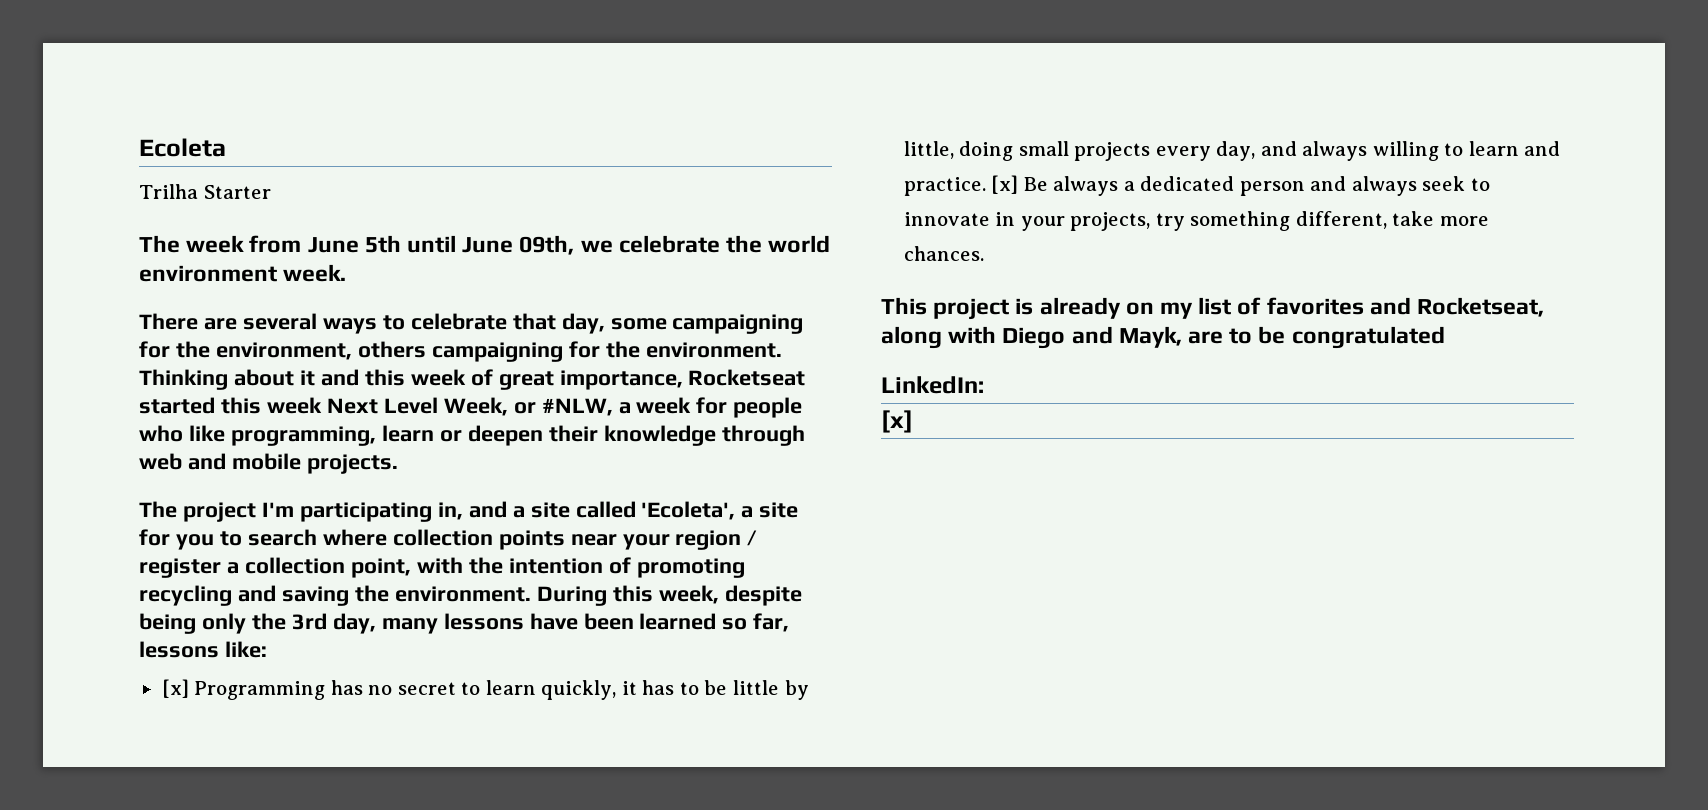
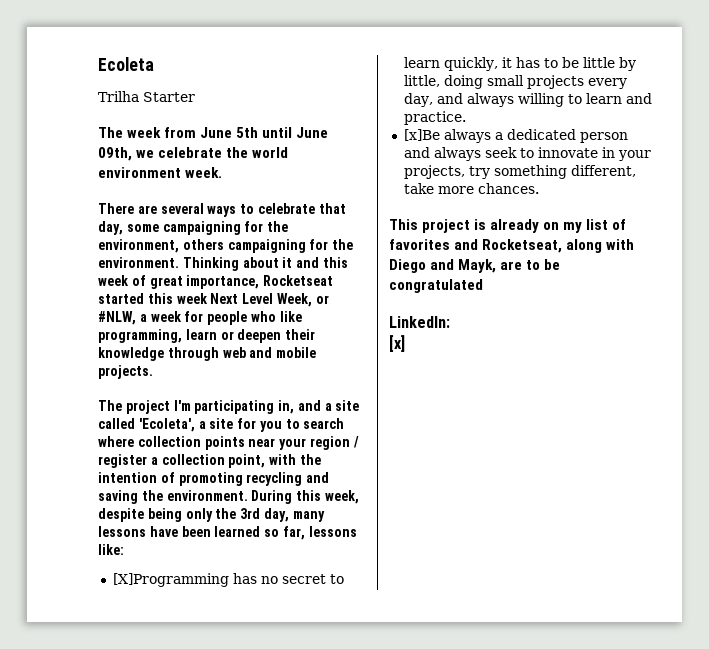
[161,679,326,700] [x] Programming -> [112,573,229,587] [X]Programming
[991,175,1048,194] [x] Be -> [403,129,440,141] // [x]Be

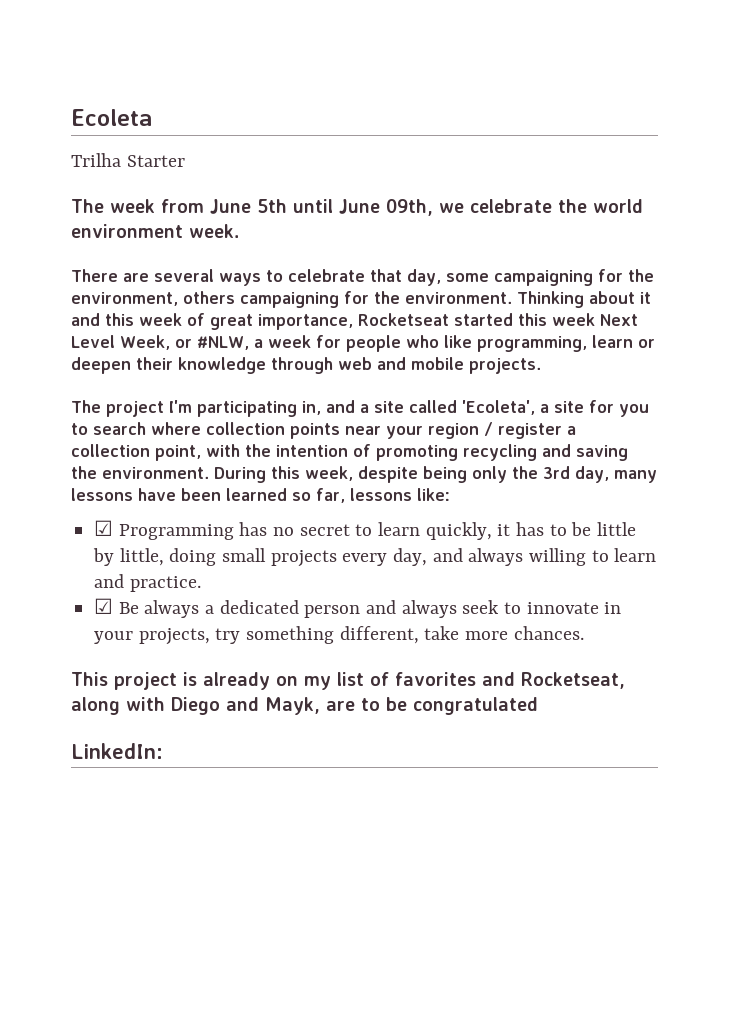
[112,573,229,587] [X]Programming -> [94,520,234,540] ☑ Programming
[403,129,440,141] [x]Be -> [94,598,139,614] ☑ Be
[389,335,405,352] // [x] -> (163, 751) none

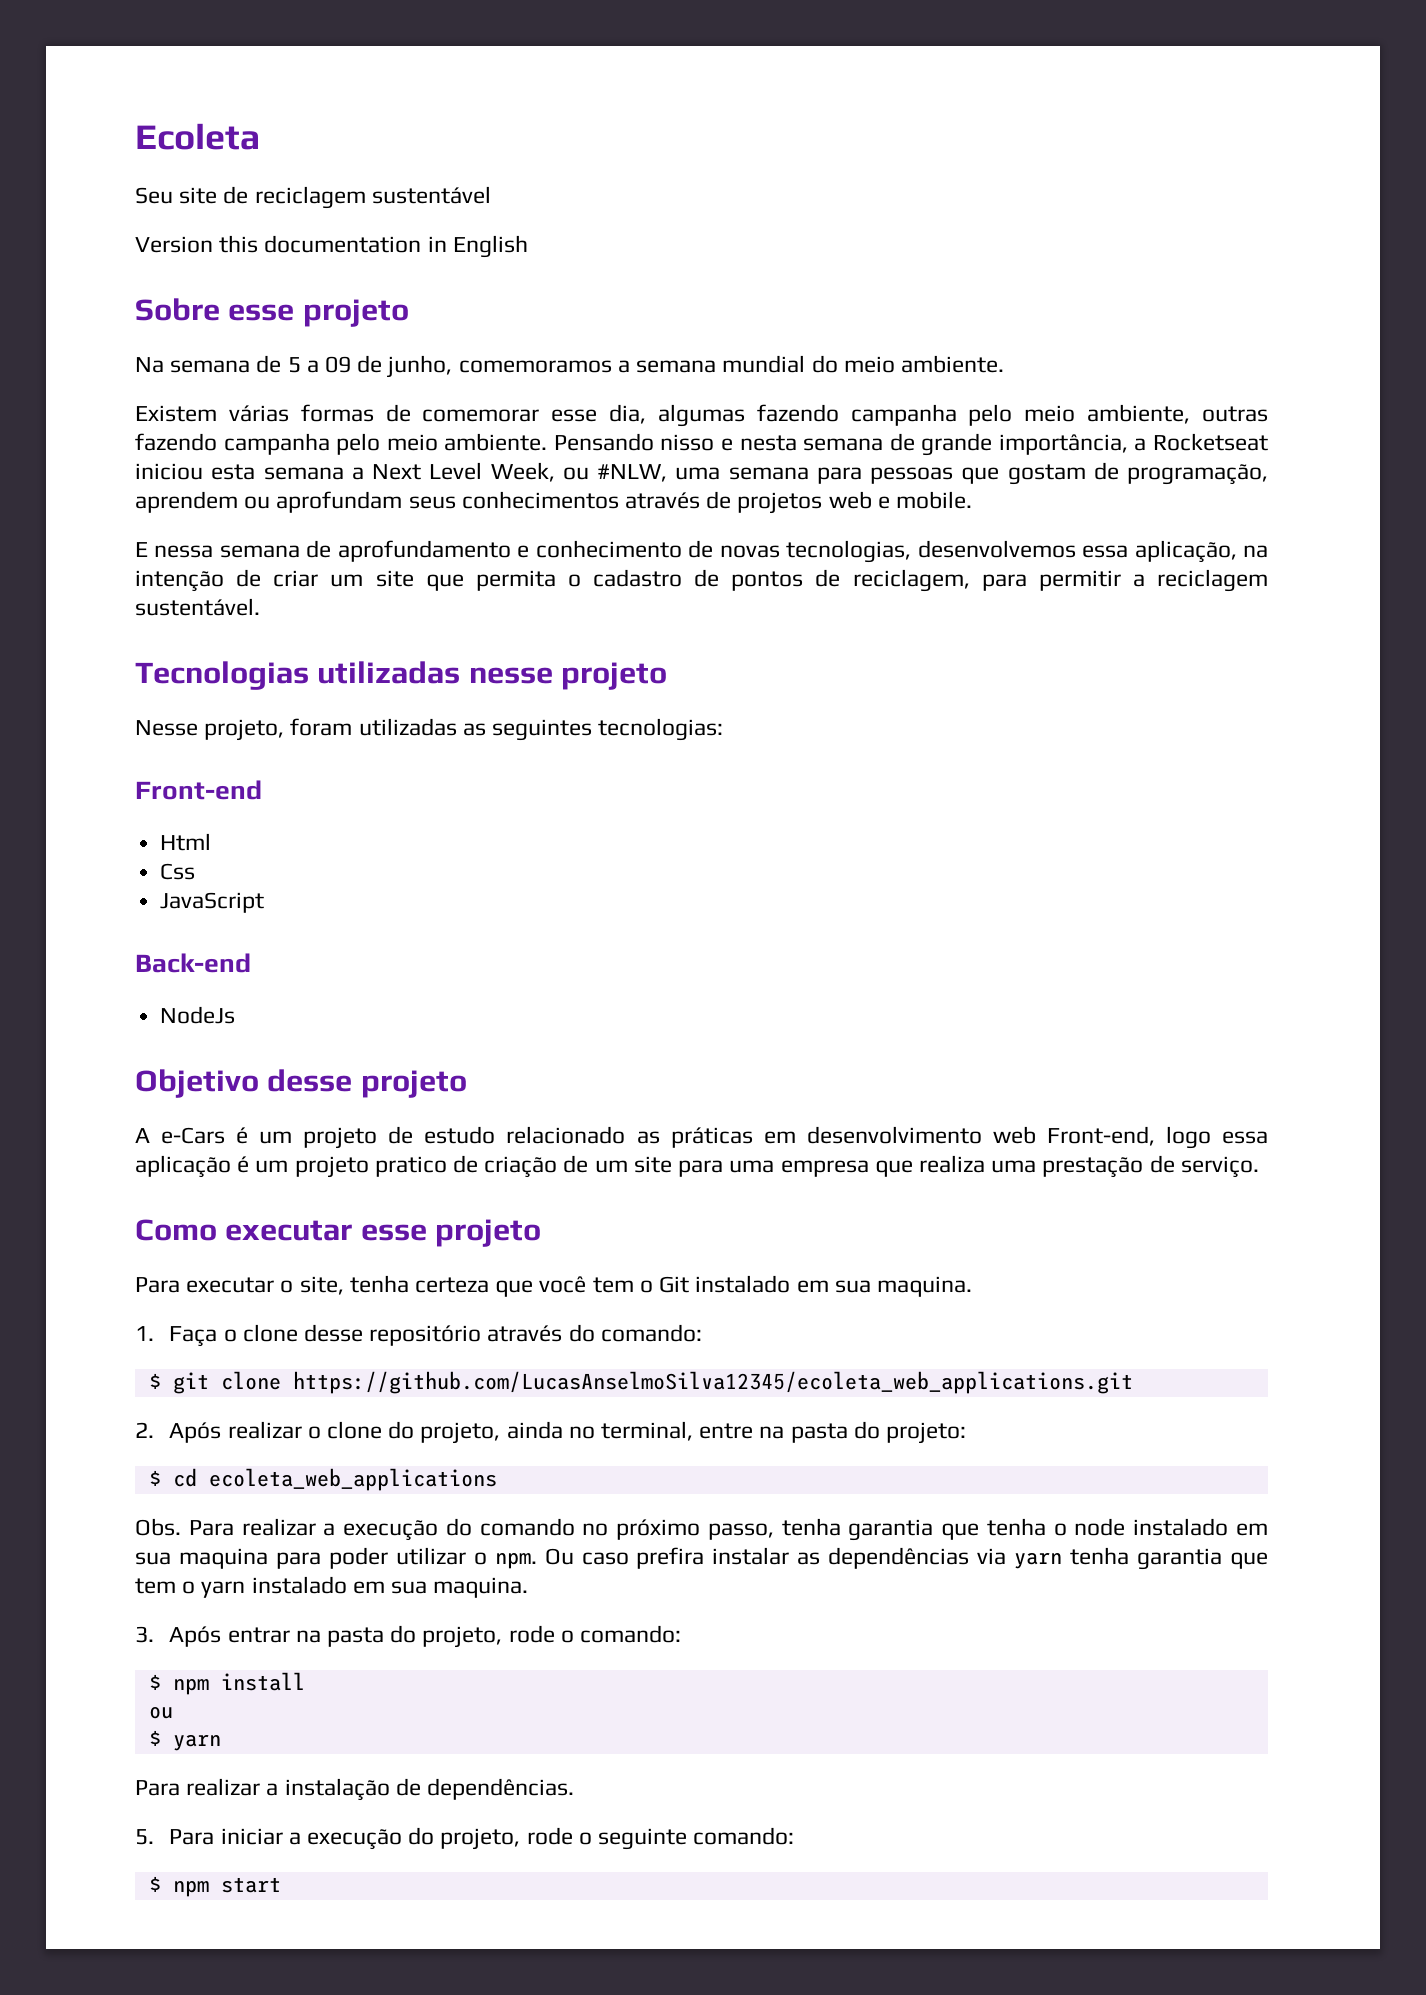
[71,153,185,167] [71,199,643,216] [71,224,239,238] [71,269,654,286] [71,291,651,308] [71,313,638,330] [71,335,655,352] [71,357,541,374] [71,400,649,417] [71,422,576,439] [71,444,628,461] [71,466,657,483] [71,488,450,503] [94,520,637,540] [93,548,657,567] [94,574,201,592] [94,598,622,618] [94,626,584,645] [71,672,625,690] [71,697,538,715] [71,743,163,759] Trilha Starter // The week from June 5th until June 09th, we celebrate the world environment week. // There are several ways to celebrate that day, some campaigning for the environment, others campaigning for the environment. Thinking about it and this week of great importance, Rocketseat started this week Next Level Week, or #NLW, a week for people who like programming, learn or deepen their knowledge through web and mobile projects. // The project I'm participating in, and a site called 'Ecoleta', a site for you to search where collection points near your region / register a collection point, with the intention of promoting recycling and saving the environment. During this week, despite being only the 3rd day, many lessons have been learned so far, lessons like: // ☑ Programming has no secret to learn quickly, it has to be little by little, doing small projects every day, and always willing to learn and practice. // ☑ Be always a dedicated person and always seek to innovate in your projects, try something different, take more chances. // This project is already on my list of favorites and Rocketseat, along with Diego and Mayk, are to be congratulated // LinkedIn: -> [135,186,491,209] [135,235,528,258] [135,298,409,327] [135,355,1004,378] [135,404,1268,427] [135,433,1268,456] [135,462,1268,485] [135,491,973,514] [135,540,1268,563] [135,569,1268,592] [135,598,260,616] [135,661,668,690] [135,718,724,741] [135,780,262,800] [160,833,212,851] [160,863,196,880] [160,892,265,913] [135,953,251,973] [160,1006,236,1024] [135,1069,467,1098] [135,1126,1268,1149] [135,1155,1259,1178] [135,1219,542,1247] [135,1275,972,1297] [135,1324,702,1347] [148,1371,1133,1394] [135,1421,967,1444] [148,1468,497,1491] [135,1518,1268,1541] [135,1547,1268,1570] [135,1576,529,1598] [135,1625,682,1648] [148,1672,305,1695] [148,1706,173,1719] [148,1730,221,1751] [135,1778,575,1801] [135,1827,795,1850] [148,1876,281,1897] Seu site de reciclagem sustentável // Version this documentation in English // Sobre esse projeto // Na semana de 5 a 09 de junho, comemoramos a semana mundial do meio ambiente. // Existem várias formas de comemorar esse dia, algumas fazendo campanha pelo meio ambiente, outras fazendo campanha pelo meio ambiente. Pensando nisso e nesta semana de grande importância, a Rocketseat iniciou esta semana a Next Level Week, ou #NLW, uma semana para pessoas que gostam de programação, aprendem ou aprofundam seus conhecimentos através de projetos web e mobile. // E nessa semana de aprofundamento e conhecimento de novas tecnologias, desenvolvemos essa aplicação, na intenção de criar um site que permita o cadastro de pontos de reciclagem, para permitir a reciclagem sustentável. // Tecnologias utilizadas nesse projeto // Nesse projeto, foram utilizadas as seguintes tecnologias: // Front-end // Html // Css // JavaScript // Back-end // NodeJs // Objetivo desse projeto // A e-Cars é um projeto de estudo relacionado as práticas em desenvolvimento web Front-end, logo essa aplicação é um projeto pratico de criação de um site para uma empresa que realiza uma prestação de serviço. // Como executar esse projeto // Para executar o site, tenha certeza que você tem o Git instalado em sua maquina. // 1. Faça o clone desse repositório através do comando: // $ git clone https://github.com/LucasAnselmoSilva12345/ecoleta_web_applications.git // 2. Após realizar o clone do projeto, ainda no terminal, entre na pasta do projeto: // $ cd ecoleta_web_applications // Obs. Para realizar a execução do comando no próximo passo, tenha garantia que tenha o node instalado em sua maquina para poder utilizar o npm. Ou caso prefira instalar as dependências via yarn tenha garantia que tem o yarn instalado em sua maquina. // 3. Após entrar na pasta do projeto, rode o comando: // $ npm install // ou // $ yarn // Para realizar a instalação de dependências. // 5. Para iniciar a execução do projeto, rode o seguinte comando: // $ npm start

